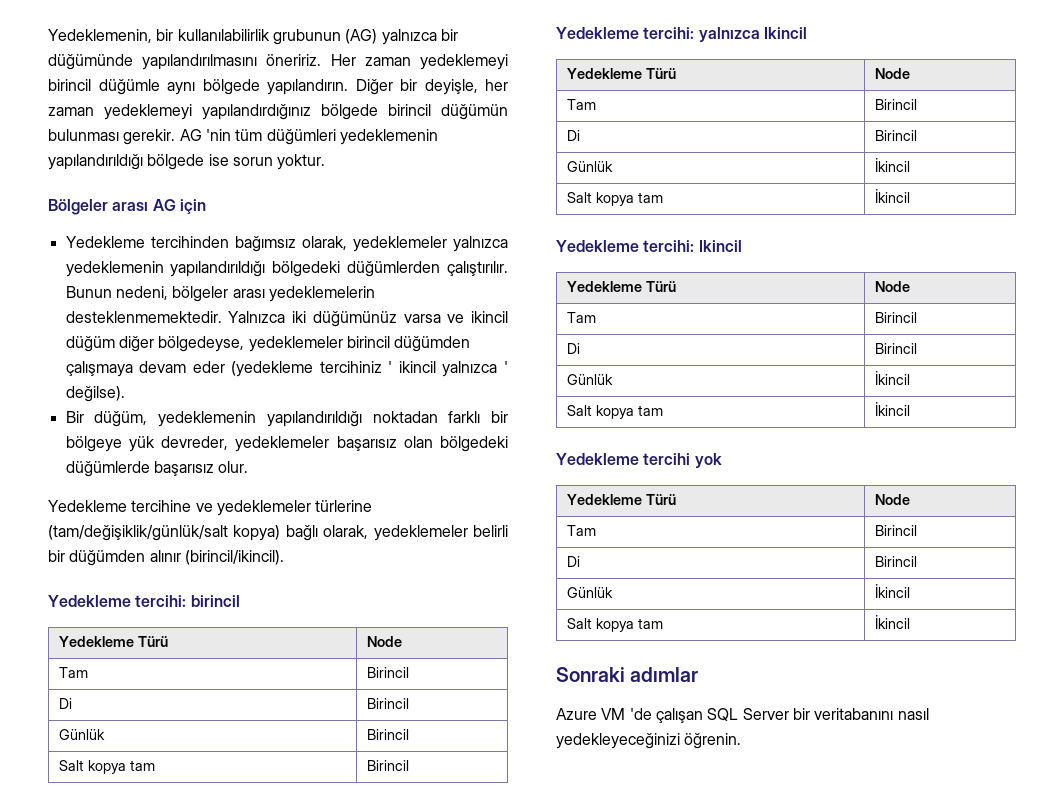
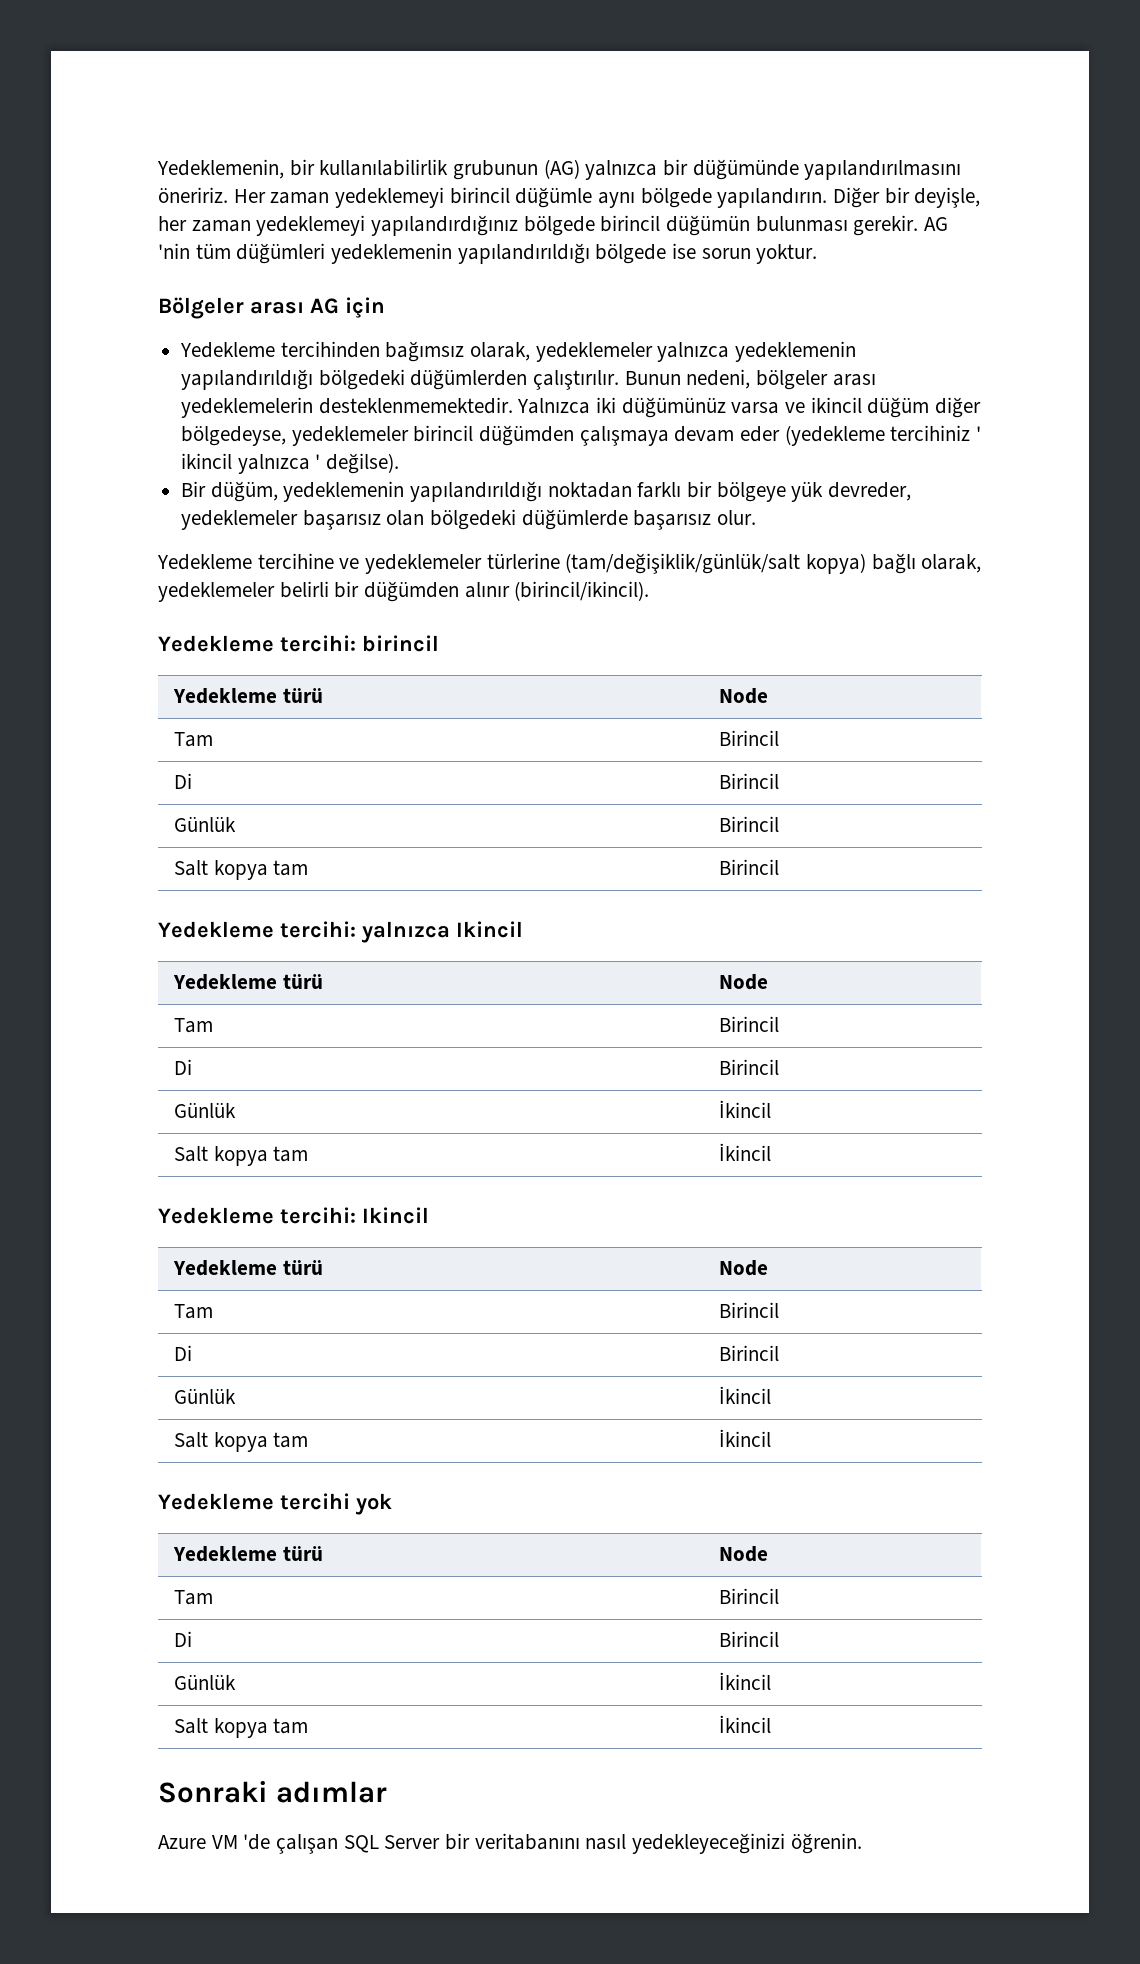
[138,636,169,647] Türü -> [282,688,323,703] türü
[646,68,677,79] Türü -> [282,974,323,989] türü
[646,281,677,292] Türü -> [282,1260,323,1275] türü
[646,494,677,505] Türü -> [282,1546,323,1561] türü

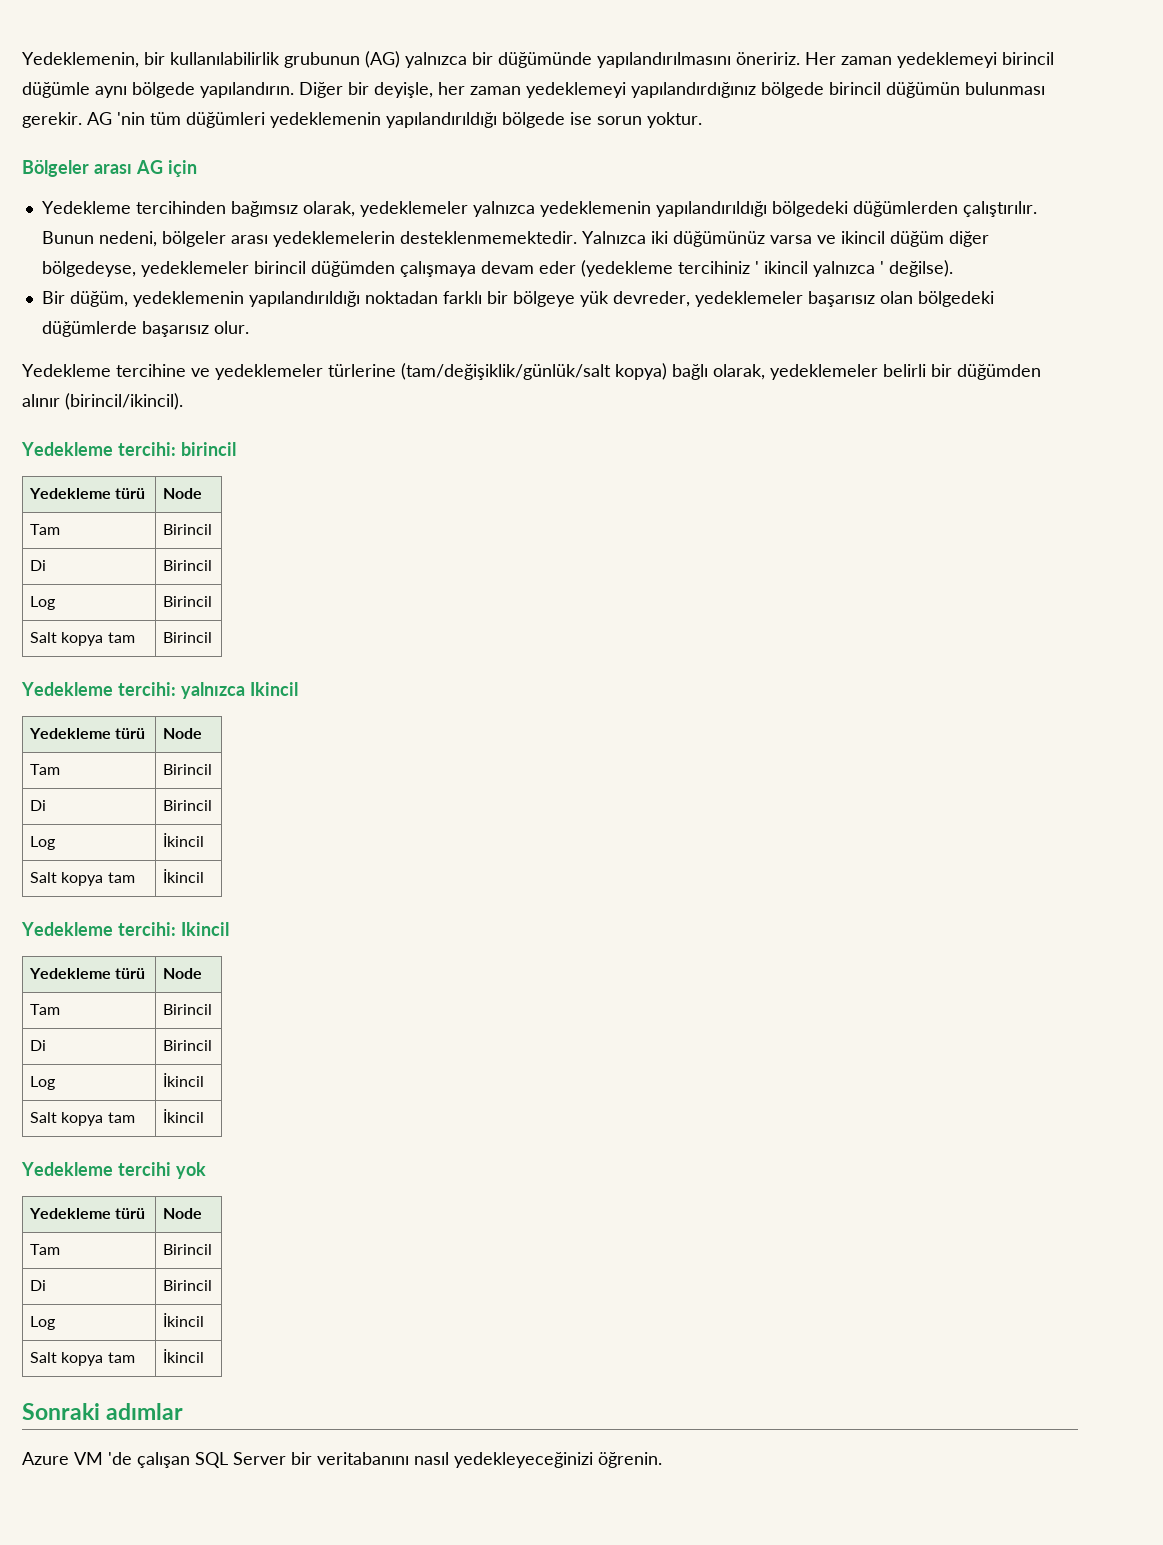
[174,816,237,832] Günlük -> [29,596,55,610] Log
[174,1102,237,1118] Günlük -> [29,836,55,850] Log
[174,1388,237,1404] Günlük -> [29,1076,55,1090] Log
[174,1674,237,1690] Günlük -> [29,1316,55,1330] Log

